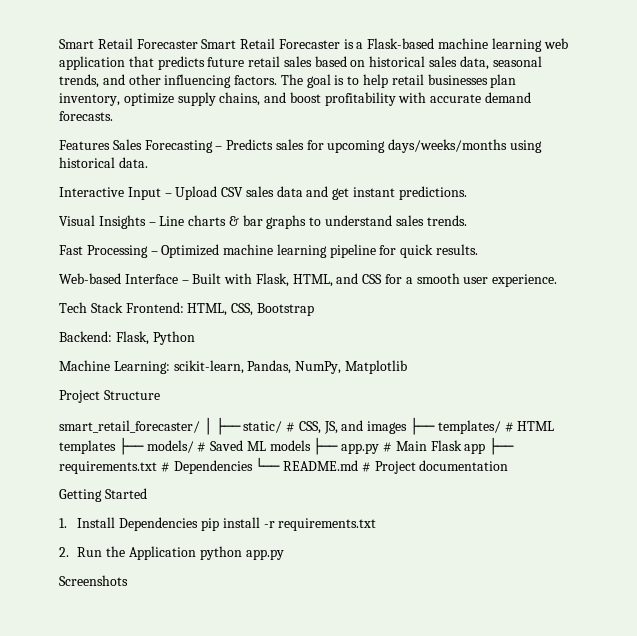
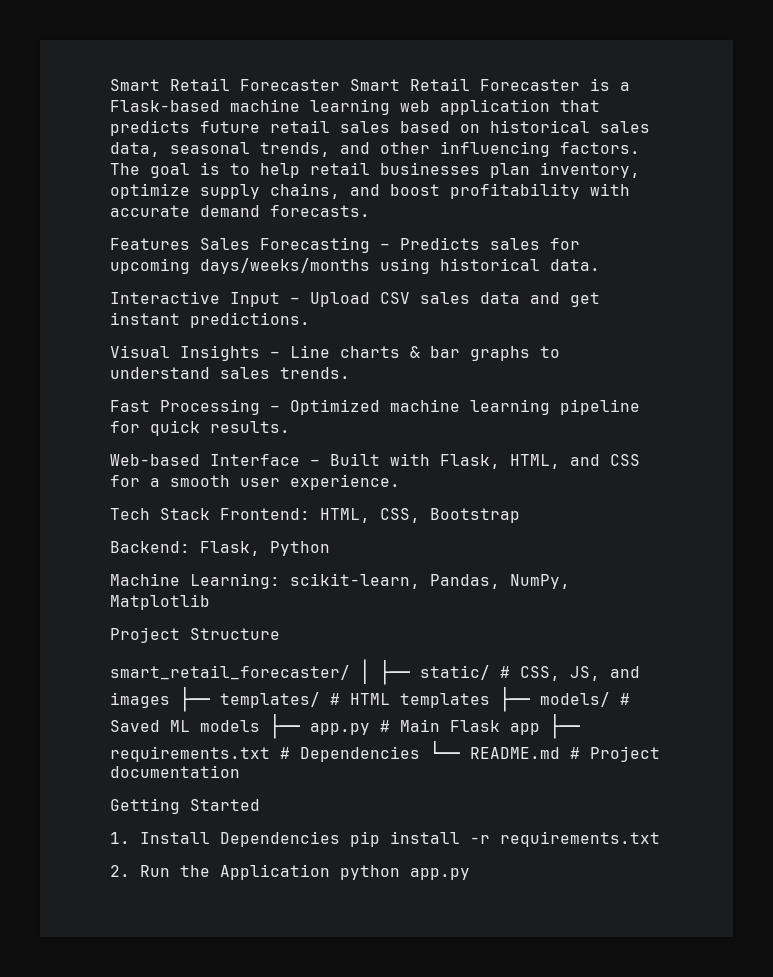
[59,575,128,586] // Screenshots -> (471, 874) none

